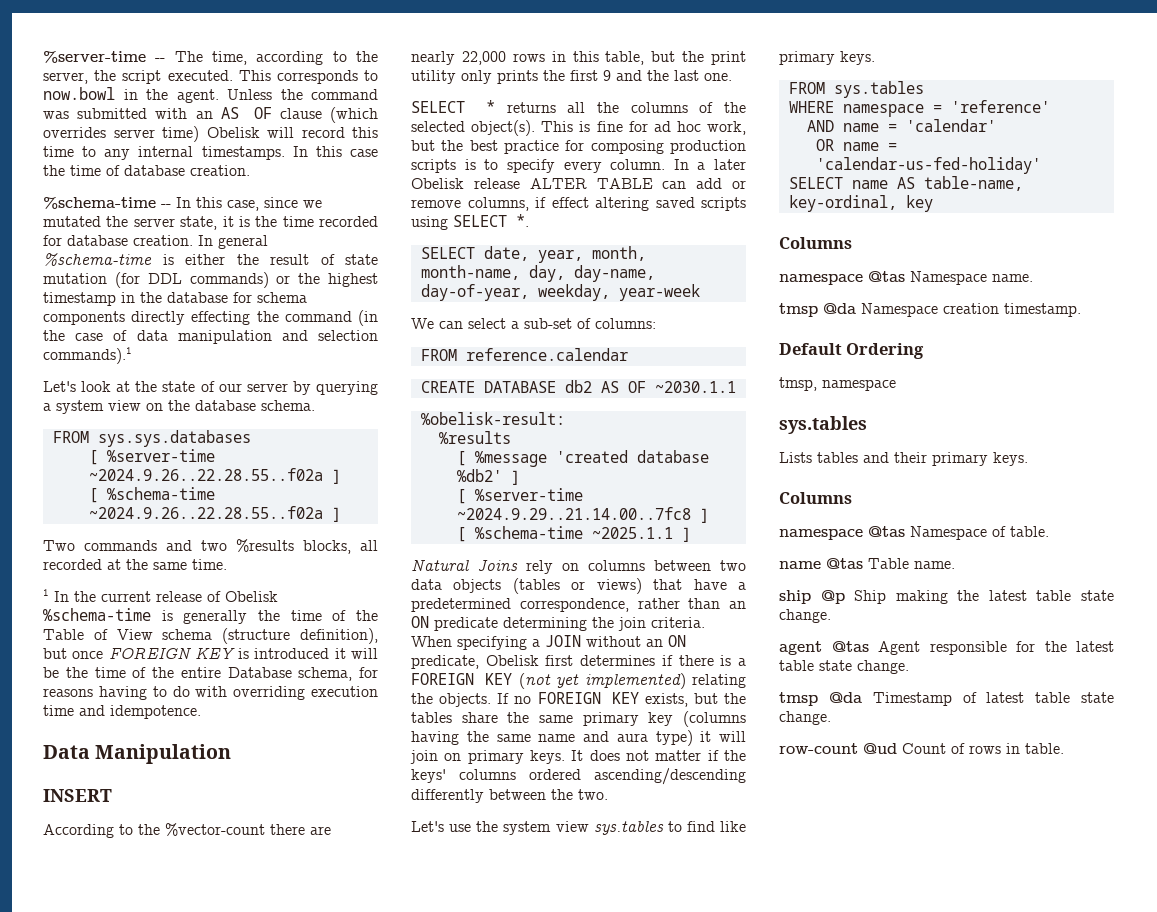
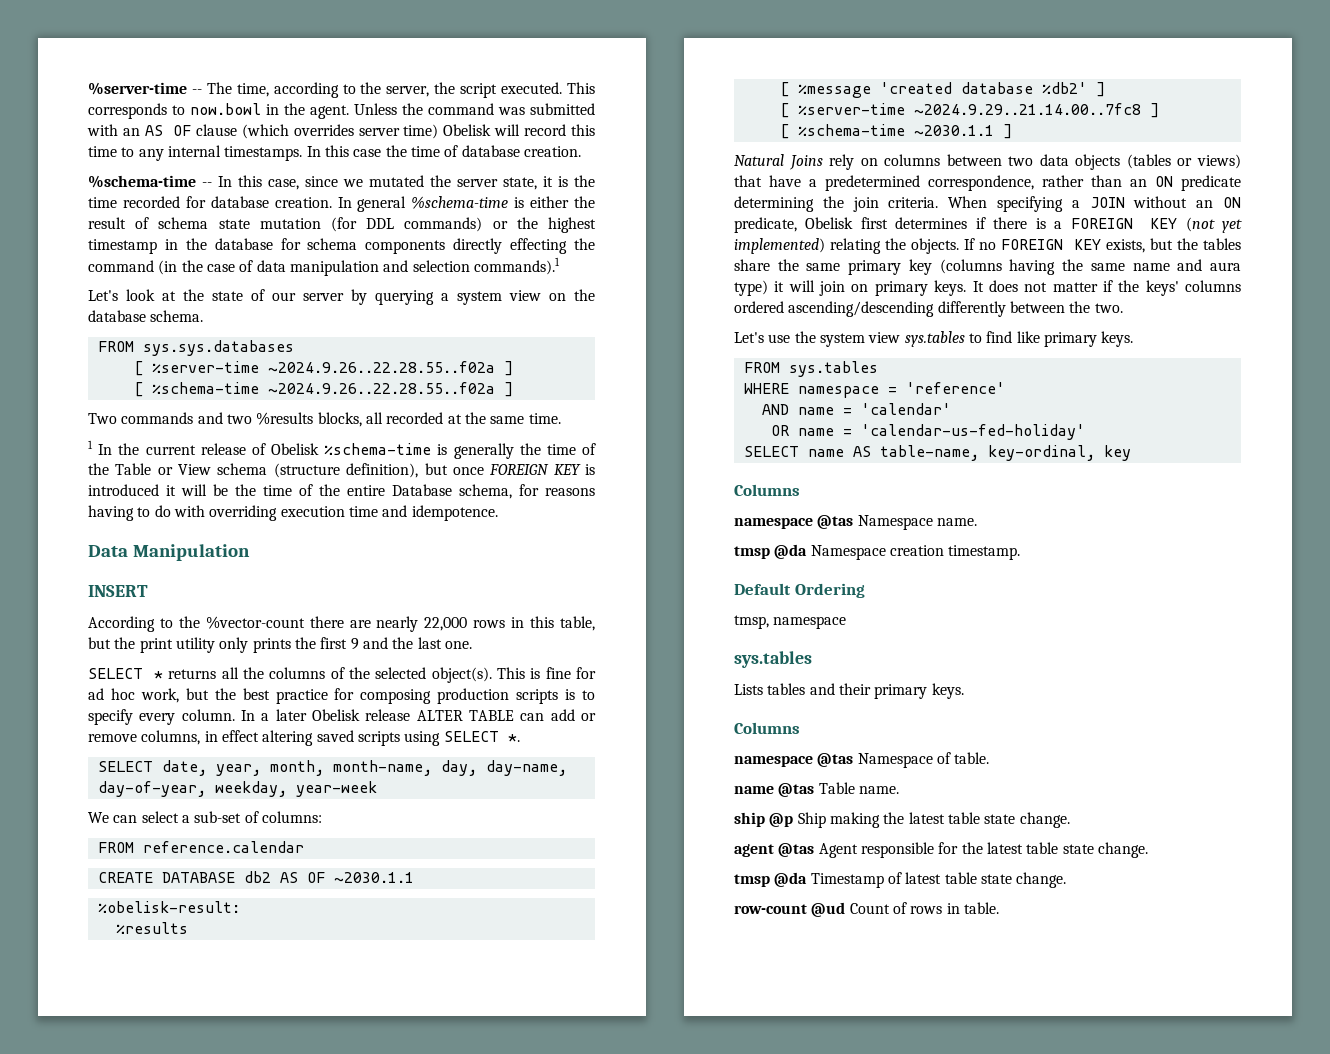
(335, 259) none -> [158,217,209,229] schema
[93,629,108,640] of -> [157,467,173,475] or
[535,197,546,208] if -> [204,731,218,742] in
[591,527,673,539] ~2025.1.1 -> [913,125,994,136] ~2030.1.1

